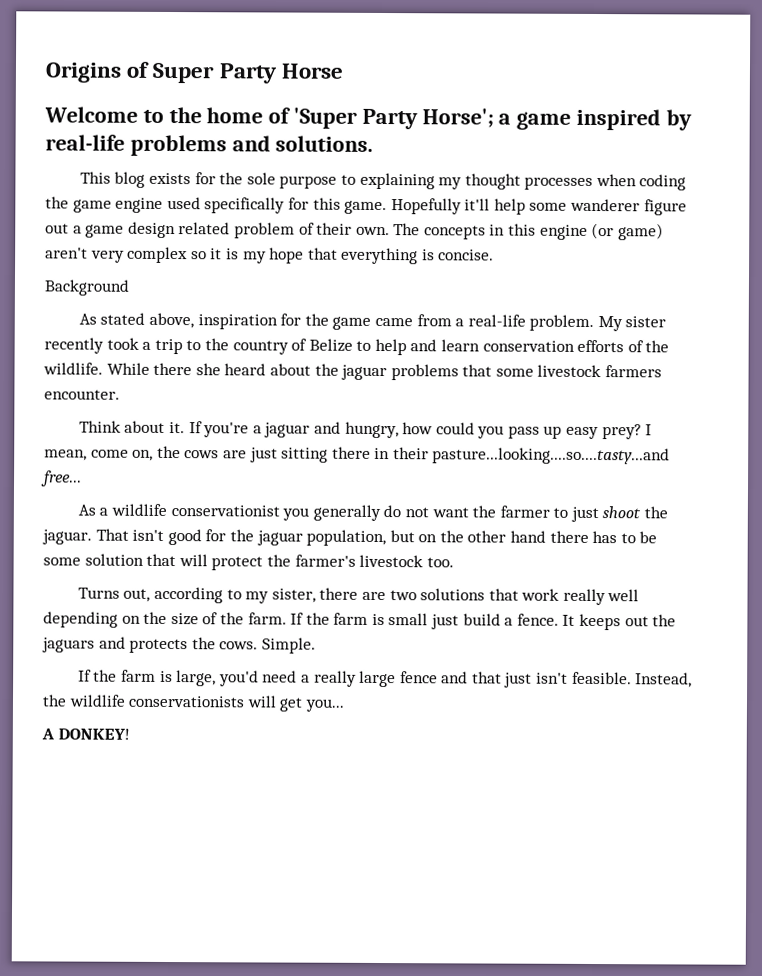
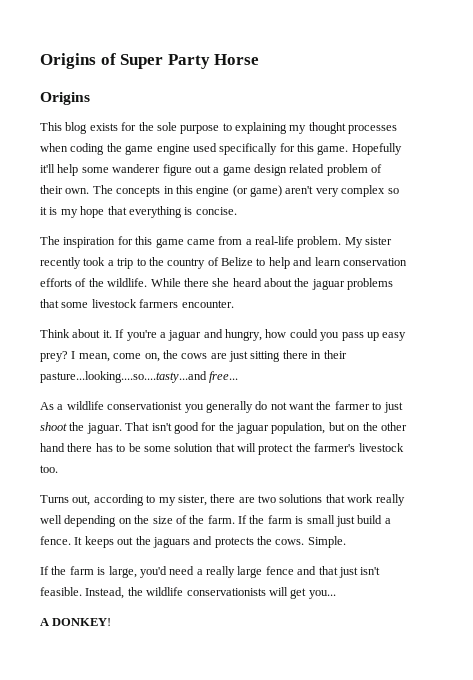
[44,106,692,131] [45,134,374,157] Welcome to the home of 'Super Party Horse'; a game inspired by real-life problems and solutions. -> [40,92,90,105] Origins
[44,279,129,296] [78,312,194,329] Background // As stated above, -> [40,236,60,245] The
[304,313,329,326] the -> [135,236,153,245] this

